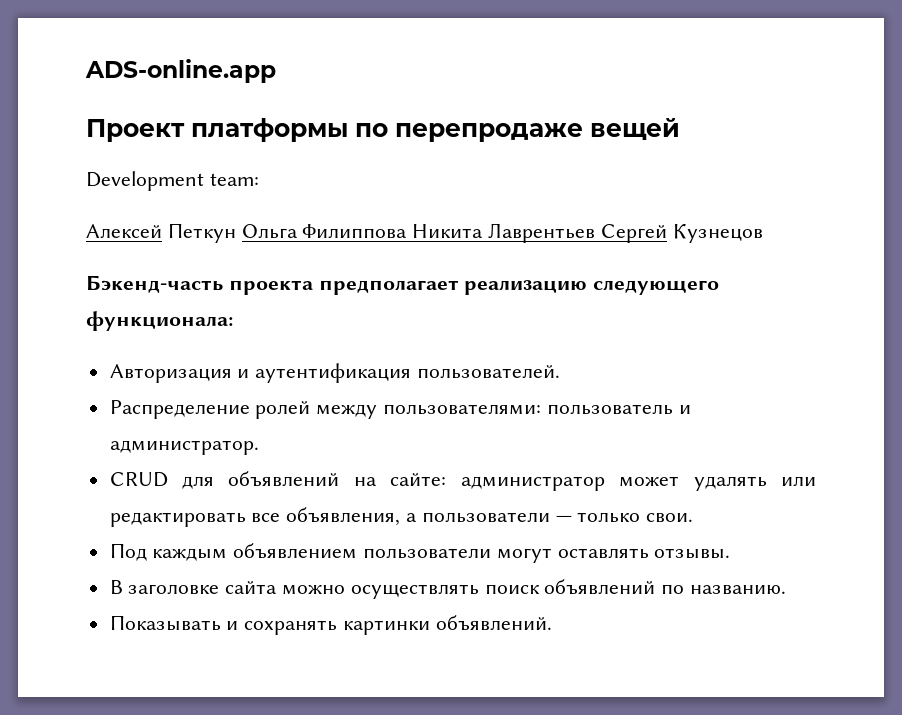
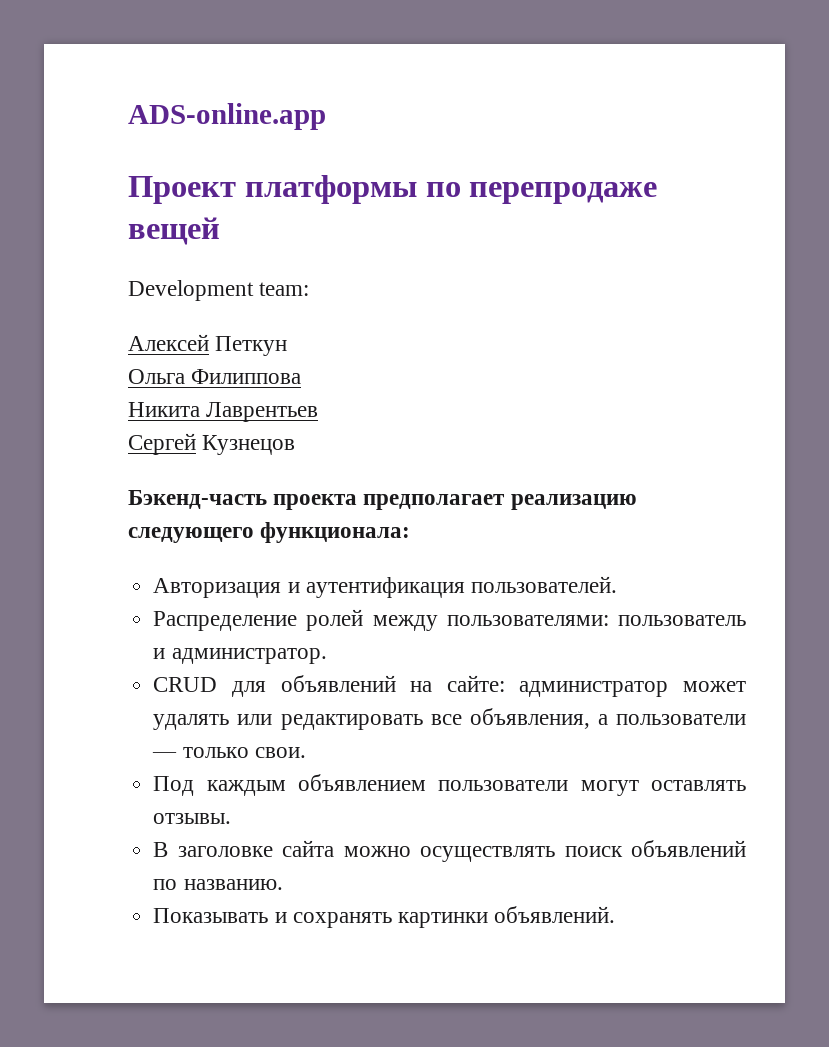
(236, 233) none -> (288, 346) //
(408, 231) none -> (302, 376) //
(596, 233) none -> (319, 412) //

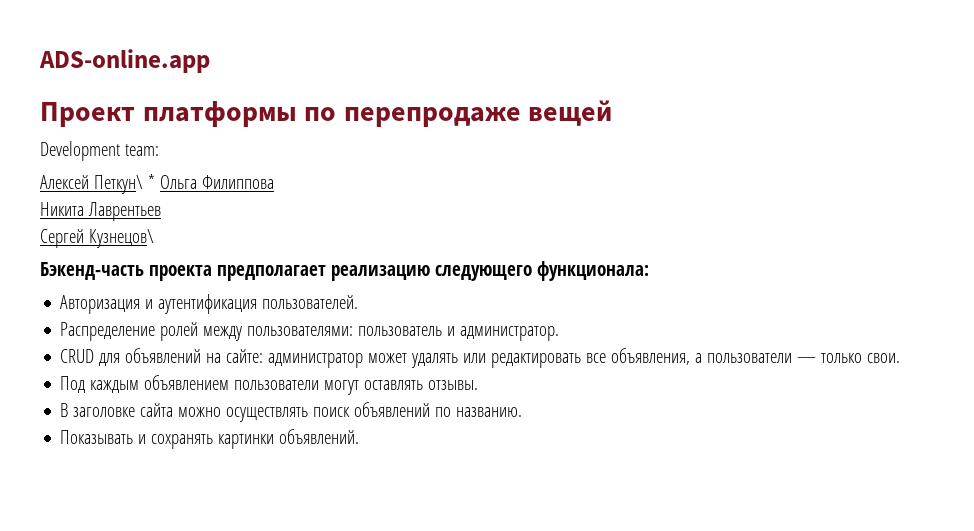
[215,336,288,356] Петкун // -> [93,174,155,194] Петкун\ *
[202,435,296,455] Кузнецов -> [88,229,154,248] Кузнецов\

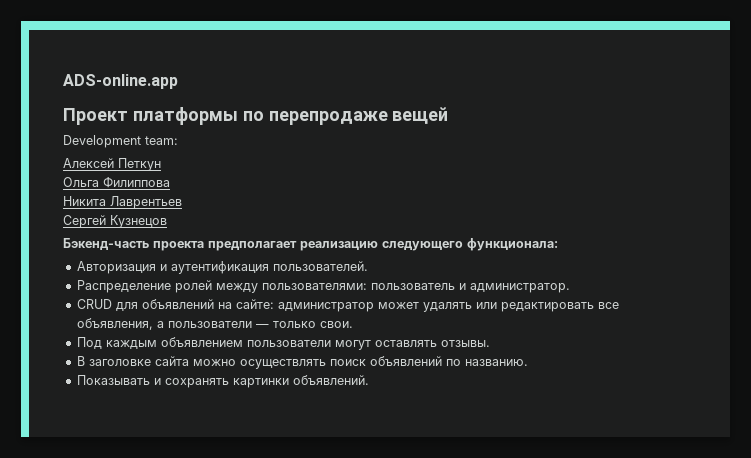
[93,174,155,194] Петкун\ * -> [118,158,161,171] Петкун //
[88,229,154,248] Кузнецов\ -> [110,215,167,228] Кузнецов

